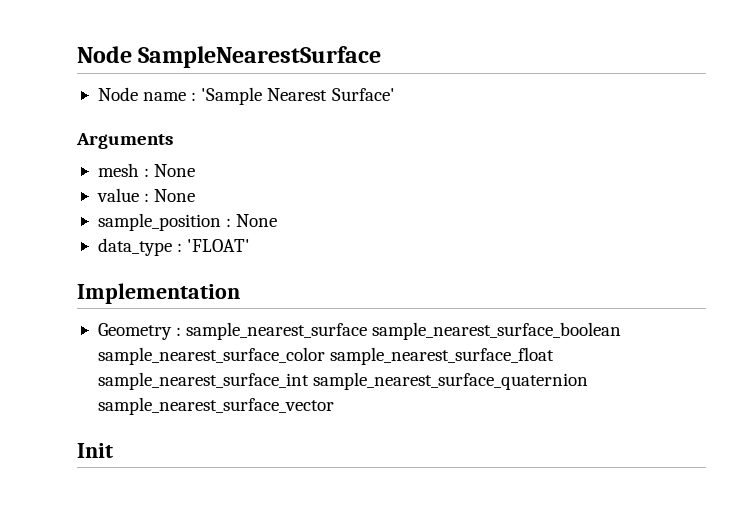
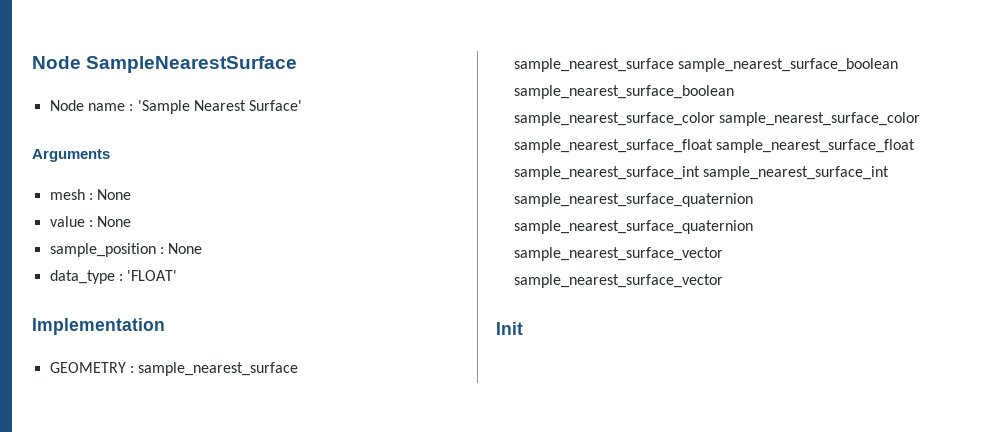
[97,323,172,340] Geometry -> [49,362,126,373] GEOMETRY
[372,322,622,340] [97,347,555,365] [97,372,589,390] sample_nearest_surface_boolean sample_nearest_surface_color sample_nearest_surface_float sample_nearest_surface_int sample_nearest_surface_quaternion -> [513,58,898,72] [513,85,734,99] [513,112,920,126] [513,139,915,153] [513,166,889,180] [513,193,753,207] [513,220,753,234] [513,247,723,261] sample_nearest_surface sample_nearest_surface_boolean sample_nearest_surface_boolean sample_nearest_surface_color sample_nearest_surface_color sample_nearest_surface_float sample_nearest_surface_float sample_nearest_surface_int sample_nearest_surface_int sample_nearest_surface_quaternion sample_nearest_surface_quaternion sample_nearest_surface_vector

